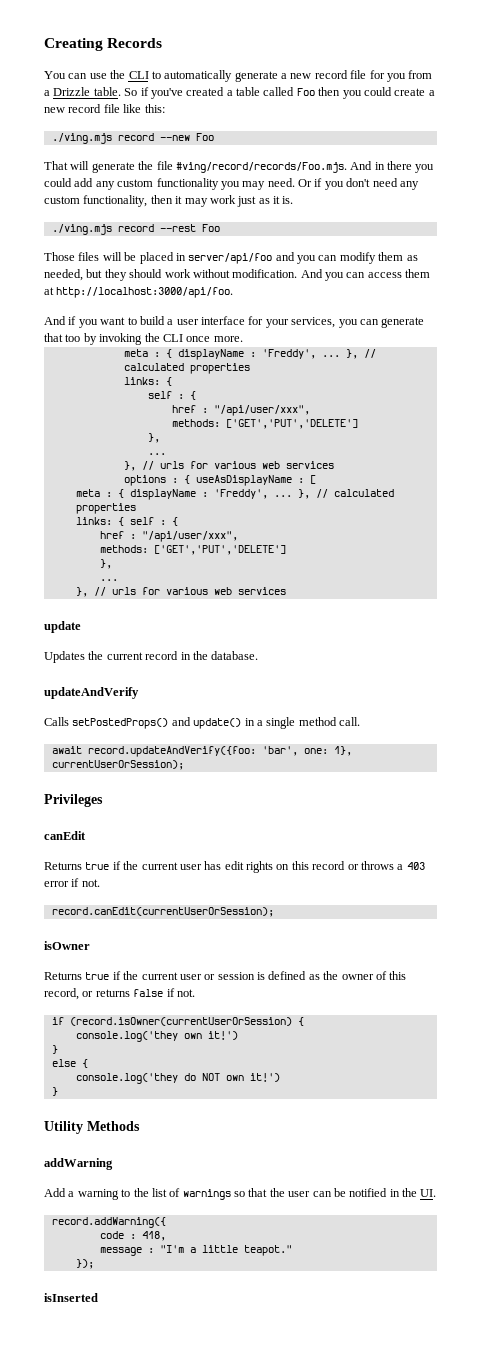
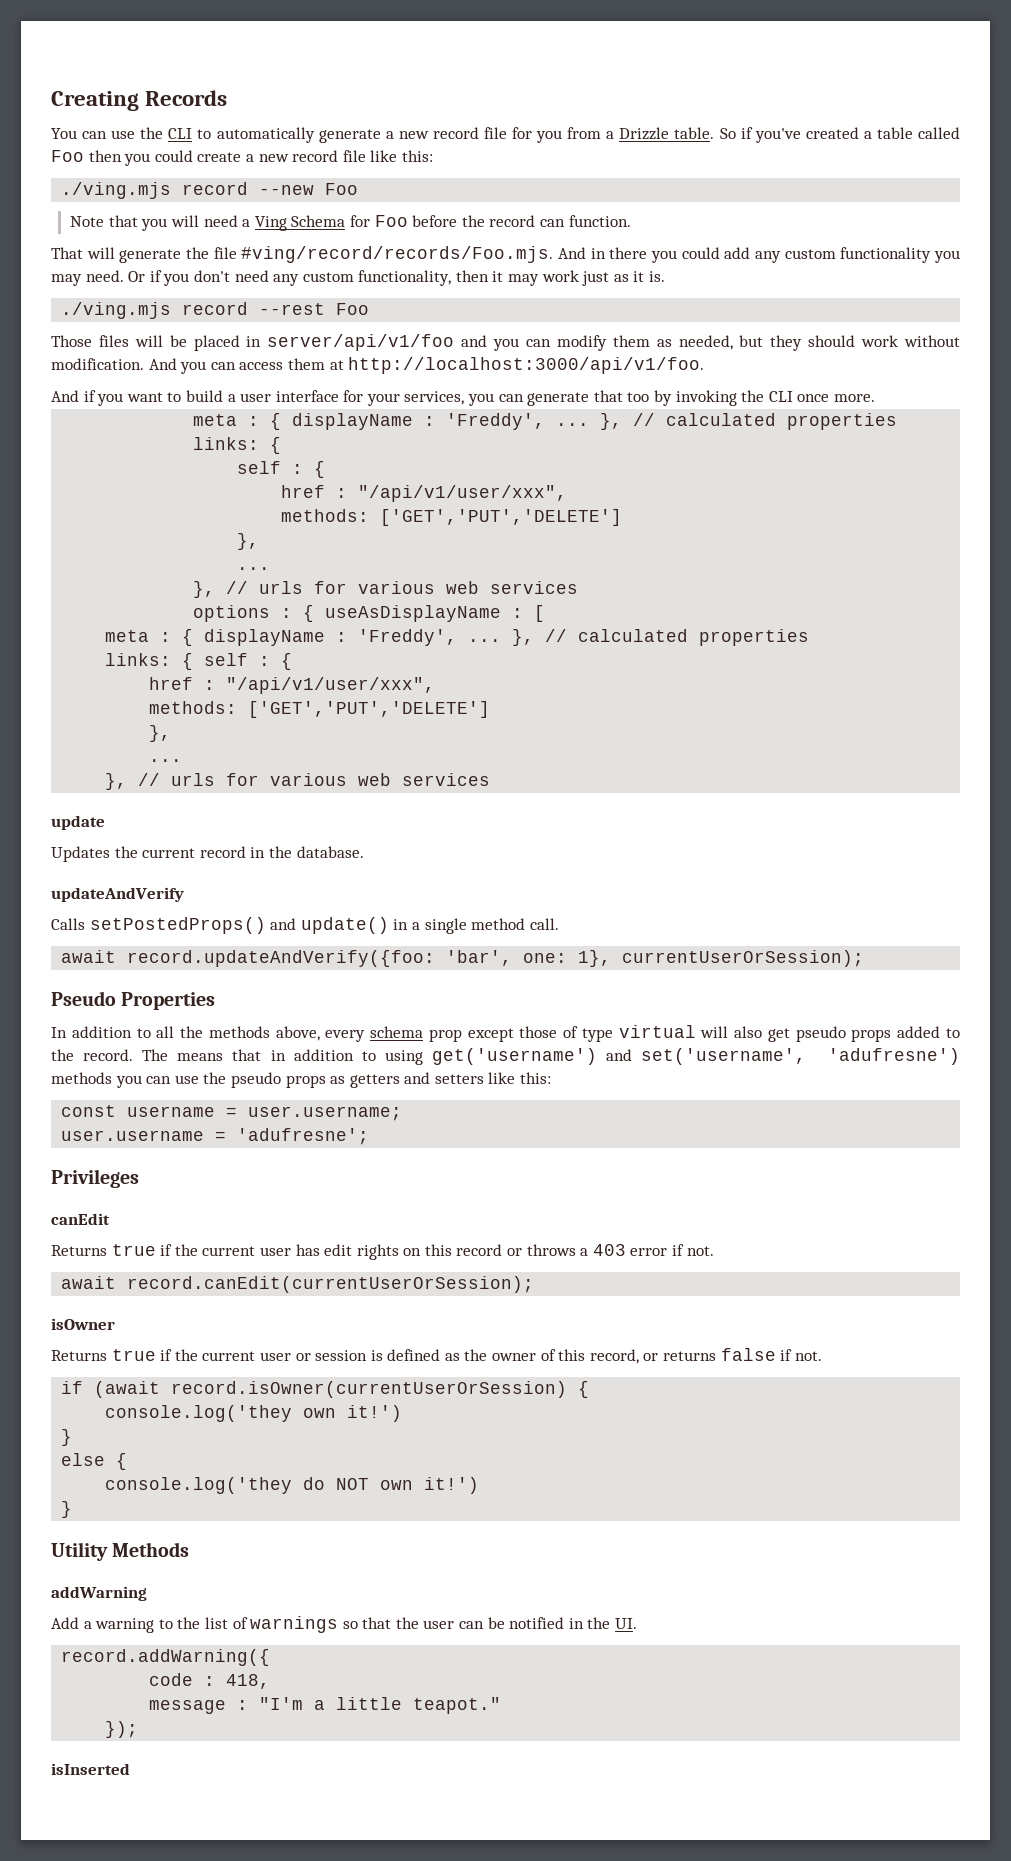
(214, 137) none -> [70,215,631,231] // Note that you will need a Ving Schema for Foo before the record can function.
[188,253,273,264] server/api/foo -> [267,334,455,351] server/api/v1/foo
[56,287,234,298] http://localhost:3000/api/foo. -> [348,357,705,374] http://localhost:3000/api/v1/foo.
[213,405,310,416] "/api/user/xxx", -> [358,485,568,502] "/api/v1/user/xxx",
[141,531,238,542] "/api/user/xxx", -> [226,677,436,694] "/api/v1/user/xxx",
(184, 765) none -> [51,991,216,1010] [51,1025,960,1042] [51,1048,961,1065] [51,1072,552,1088] [61,1105,403,1121] [61,1128,370,1145] // Pseudo Properties // In addition to all the methods above, every schema prop except those of type virtual will also get pseudo props added to the record. The means that in addition to using get('username') and set('username', 'adufresne') methods you can use the pseudo props as getters and setters like this: // const username = user.username; // user.username = 'adufresne';
(100, 883) none -> [61,1276,117,1289] await
[69,1017,292,1026] (record.isOwner(currentUserOrSession) -> [94,1381,568,1398] (await record.isOwner(currentUserOrSession)

